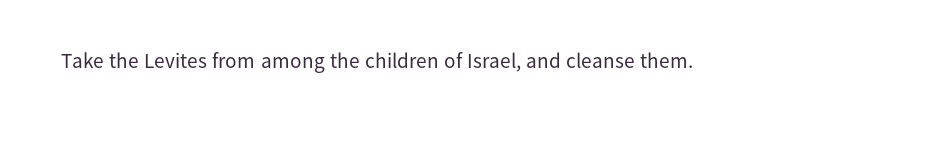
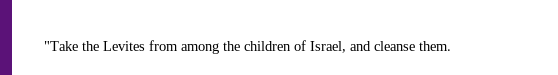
[61,52,104,68] Take -> [44,41,78,51] "Take

